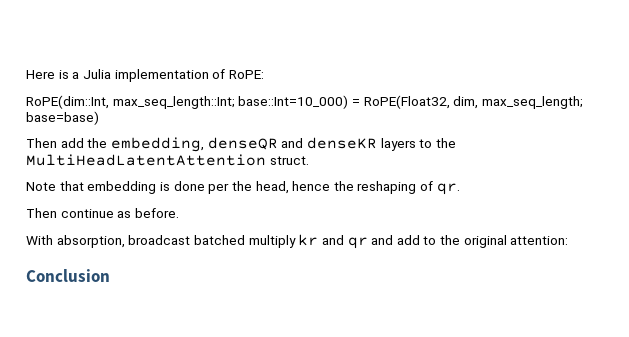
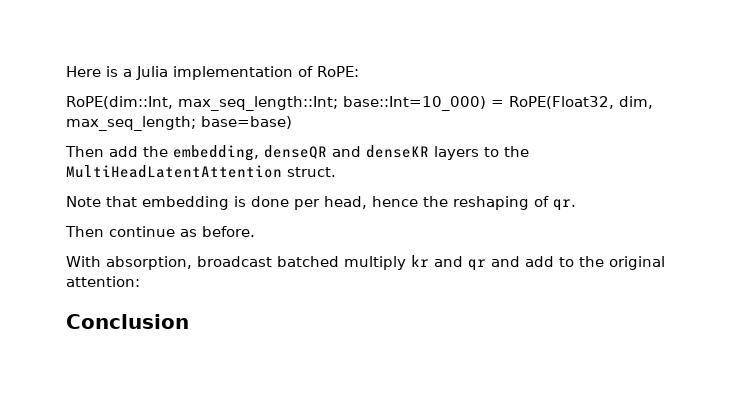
[231,181,252,191] the -> (320, 204) none

